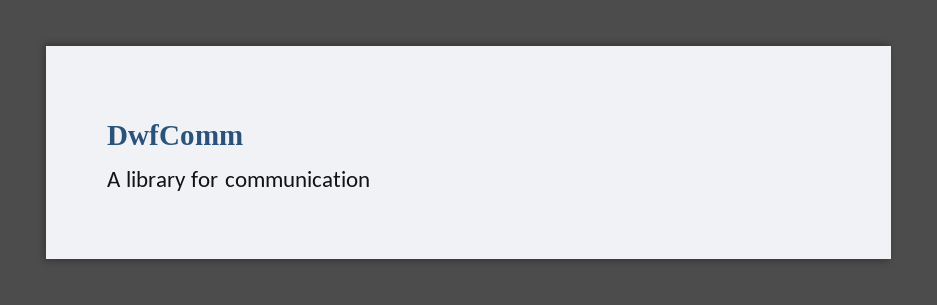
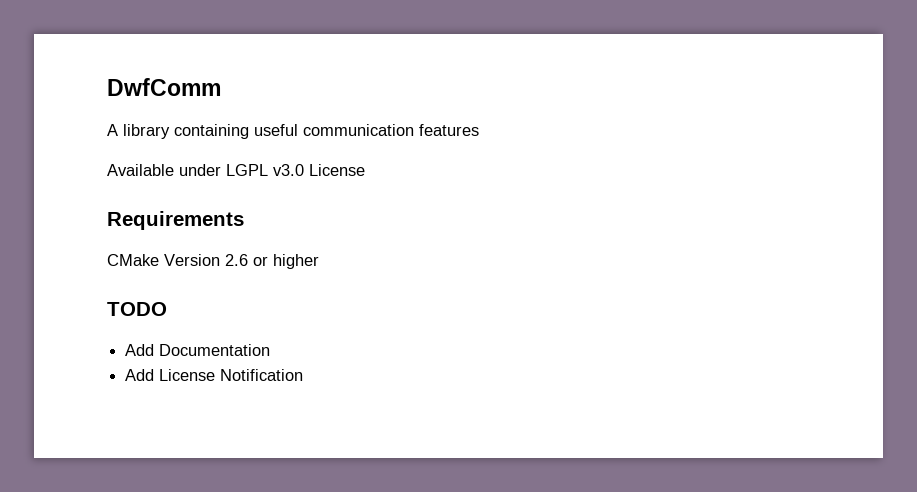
[191,171,370,187] for communication -> [174,124,479,139] [107,164,365,176] [107,211,244,230] [107,254,319,269] [107,302,167,316] [125,344,271,356] [125,369,304,381] containing useful communication features // Available under LGPL v3.0 License // Requirements // CMake Version 2.6 or higher // TODO // Add Documentation // Add License Notification

